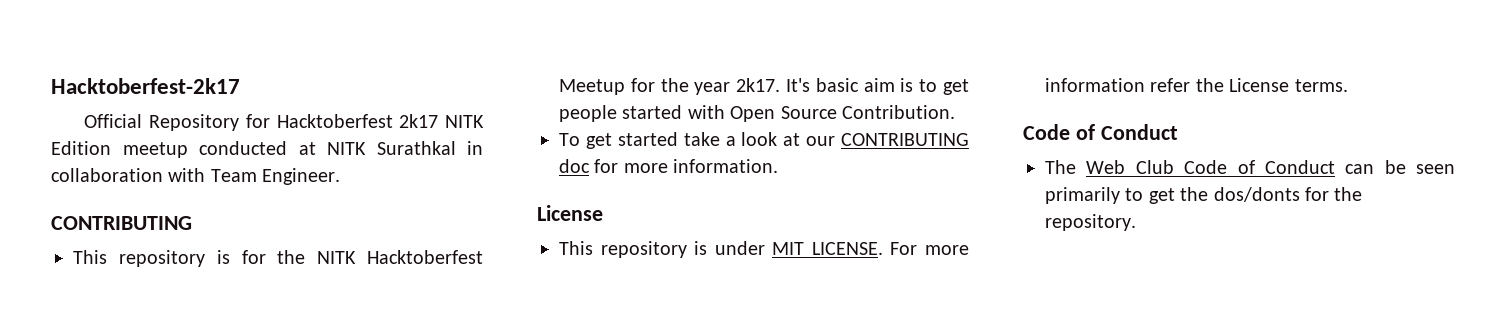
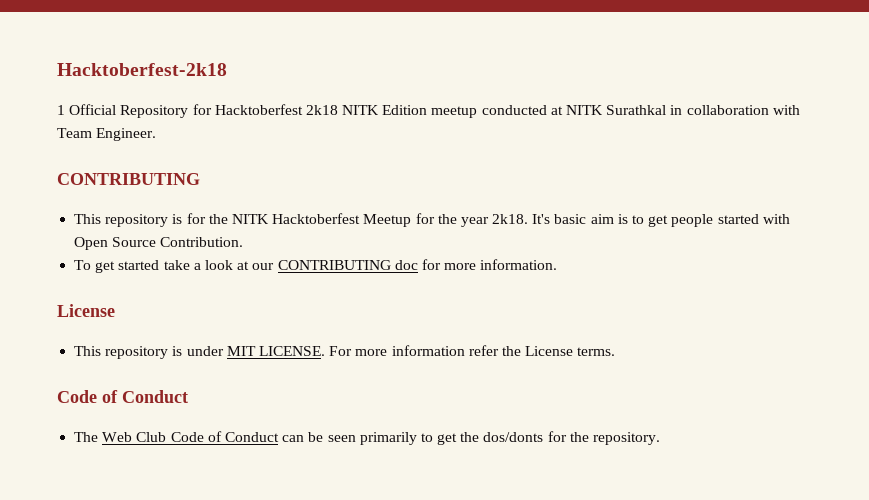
[51,78,240,94] Hacktoberfest-2k17 // -> [57,63,227,76] [57,105,65,115] Hacktoberfest-2k18 // 1
[399,114,439,128] 2k17 -> [305,105,338,115] 2k18
[736,78,781,92] 2k17. -> [492,214,529,224] 2k18.

